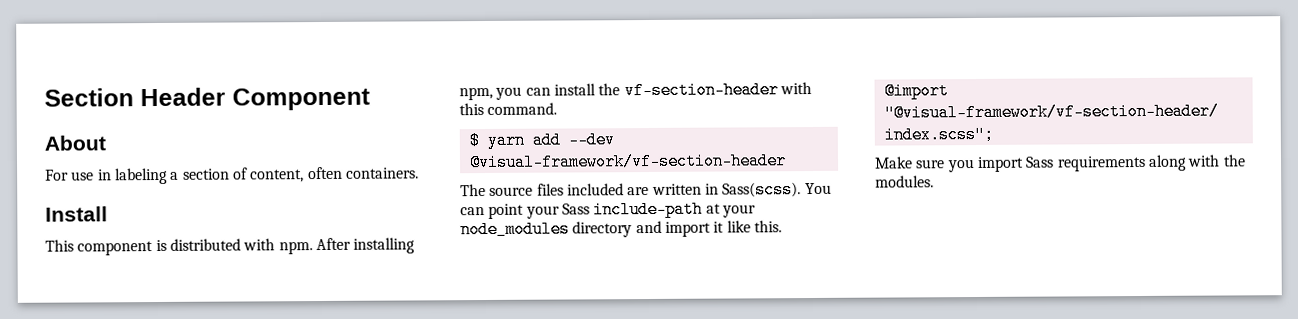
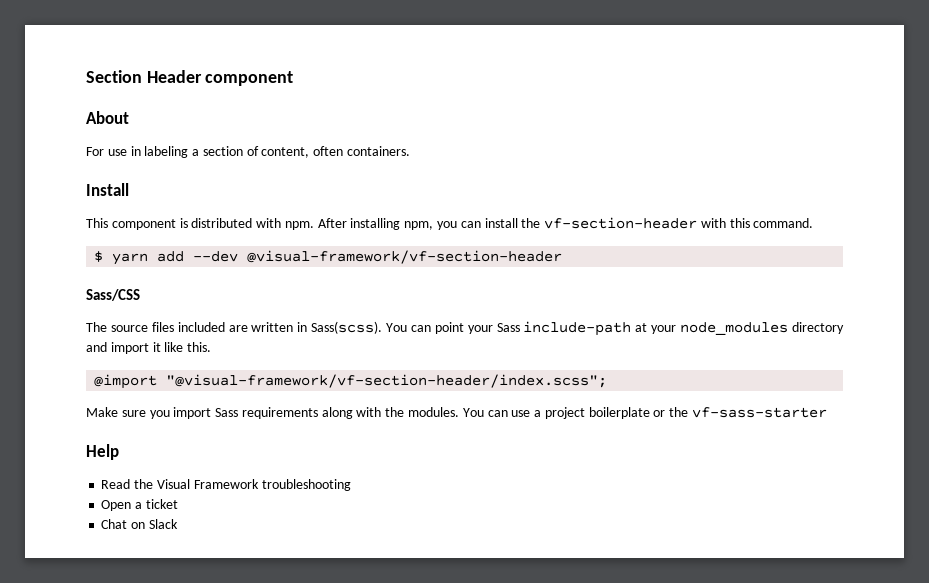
[232,87,370,111] Component -> [205,71,294,86] component
(787, 162) none -> [86,289,140,301] // Sass/CSS
(934, 181) none -> [462,407,828,419] [86,444,119,460] [101,479,351,491] [101,499,178,511] [101,519,178,529] You can use a project boilerplate or the vf-sass-starter // Help // Read the Visual Framework troubleshooting // Open a ticket // Chat on Slack

